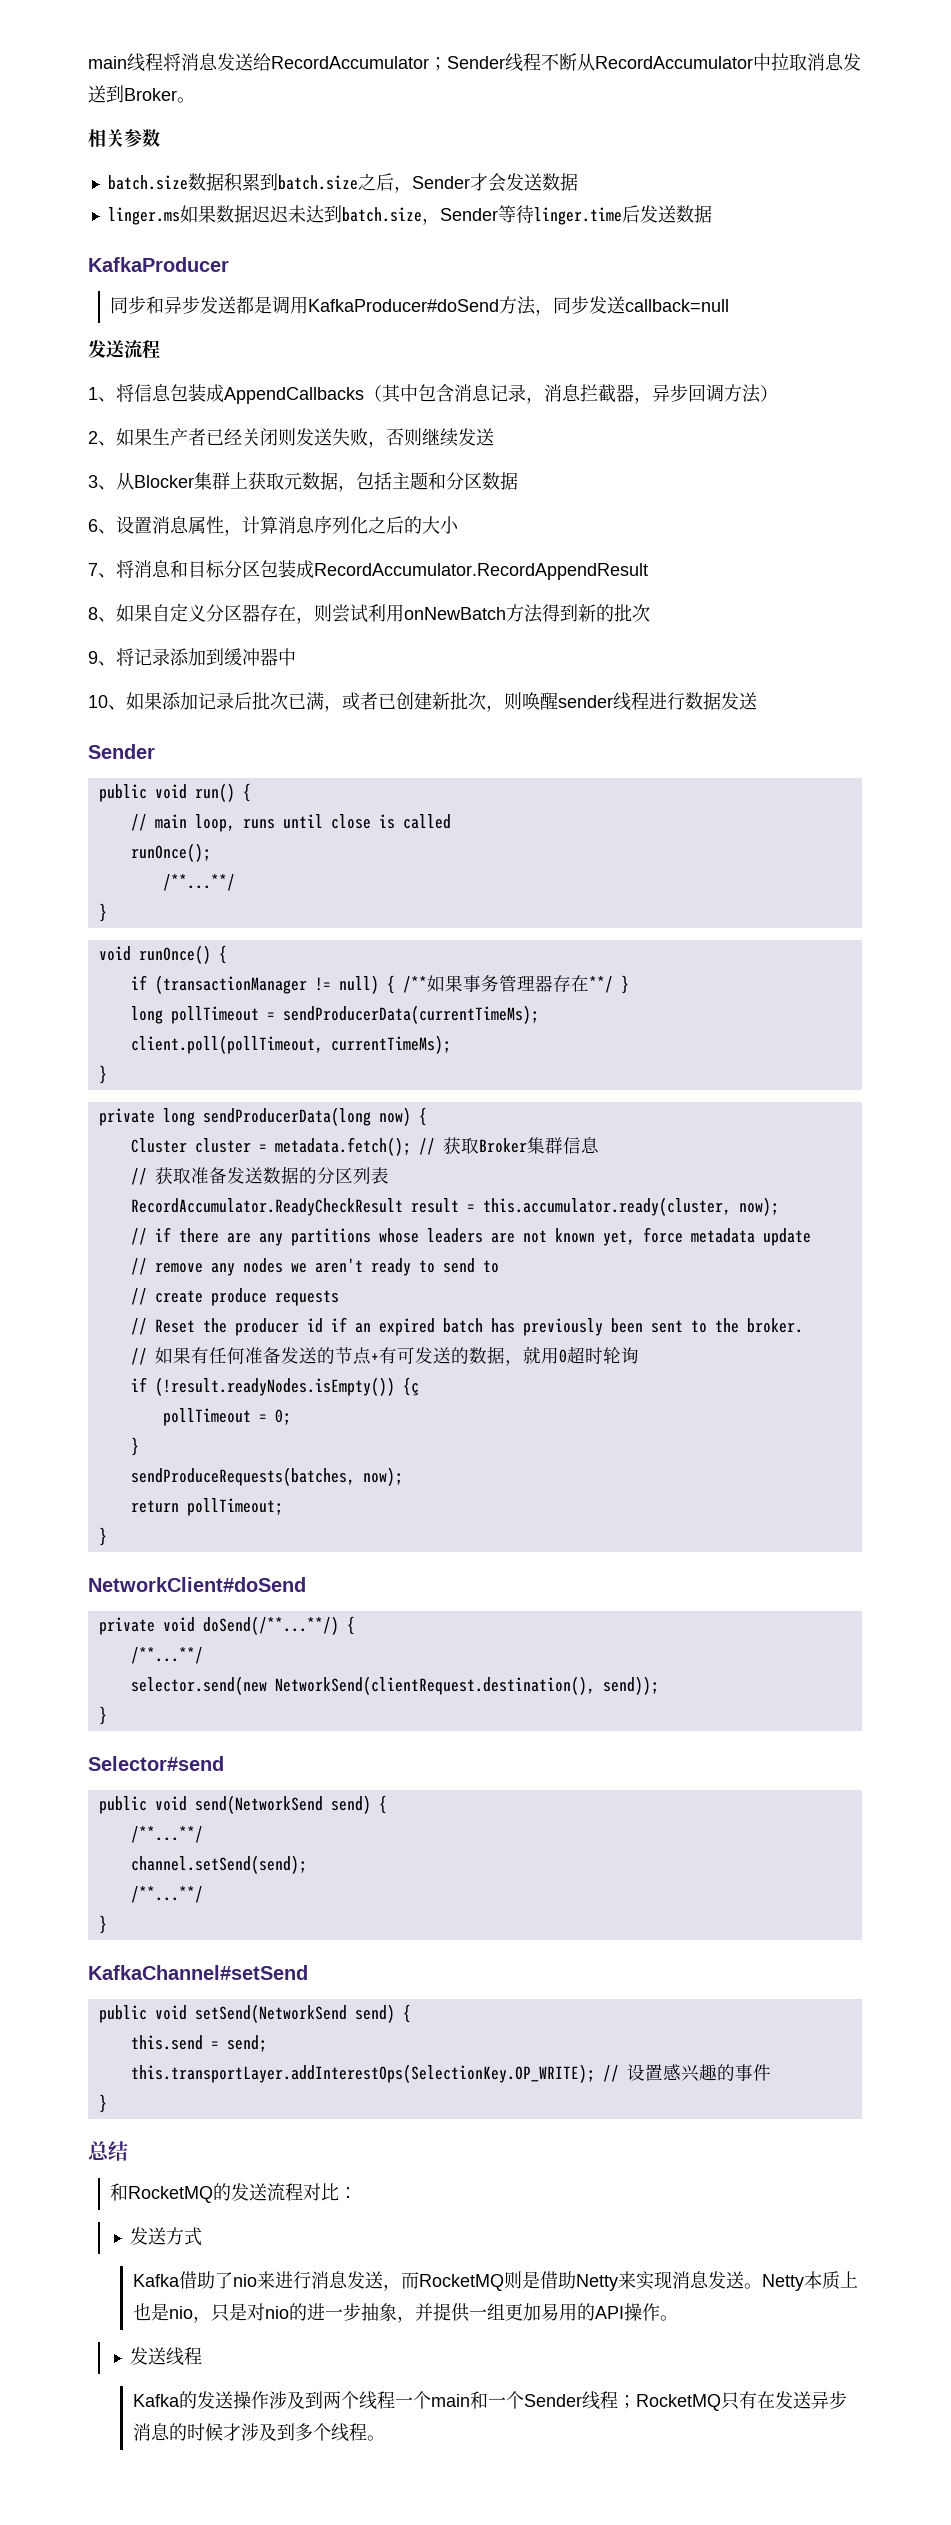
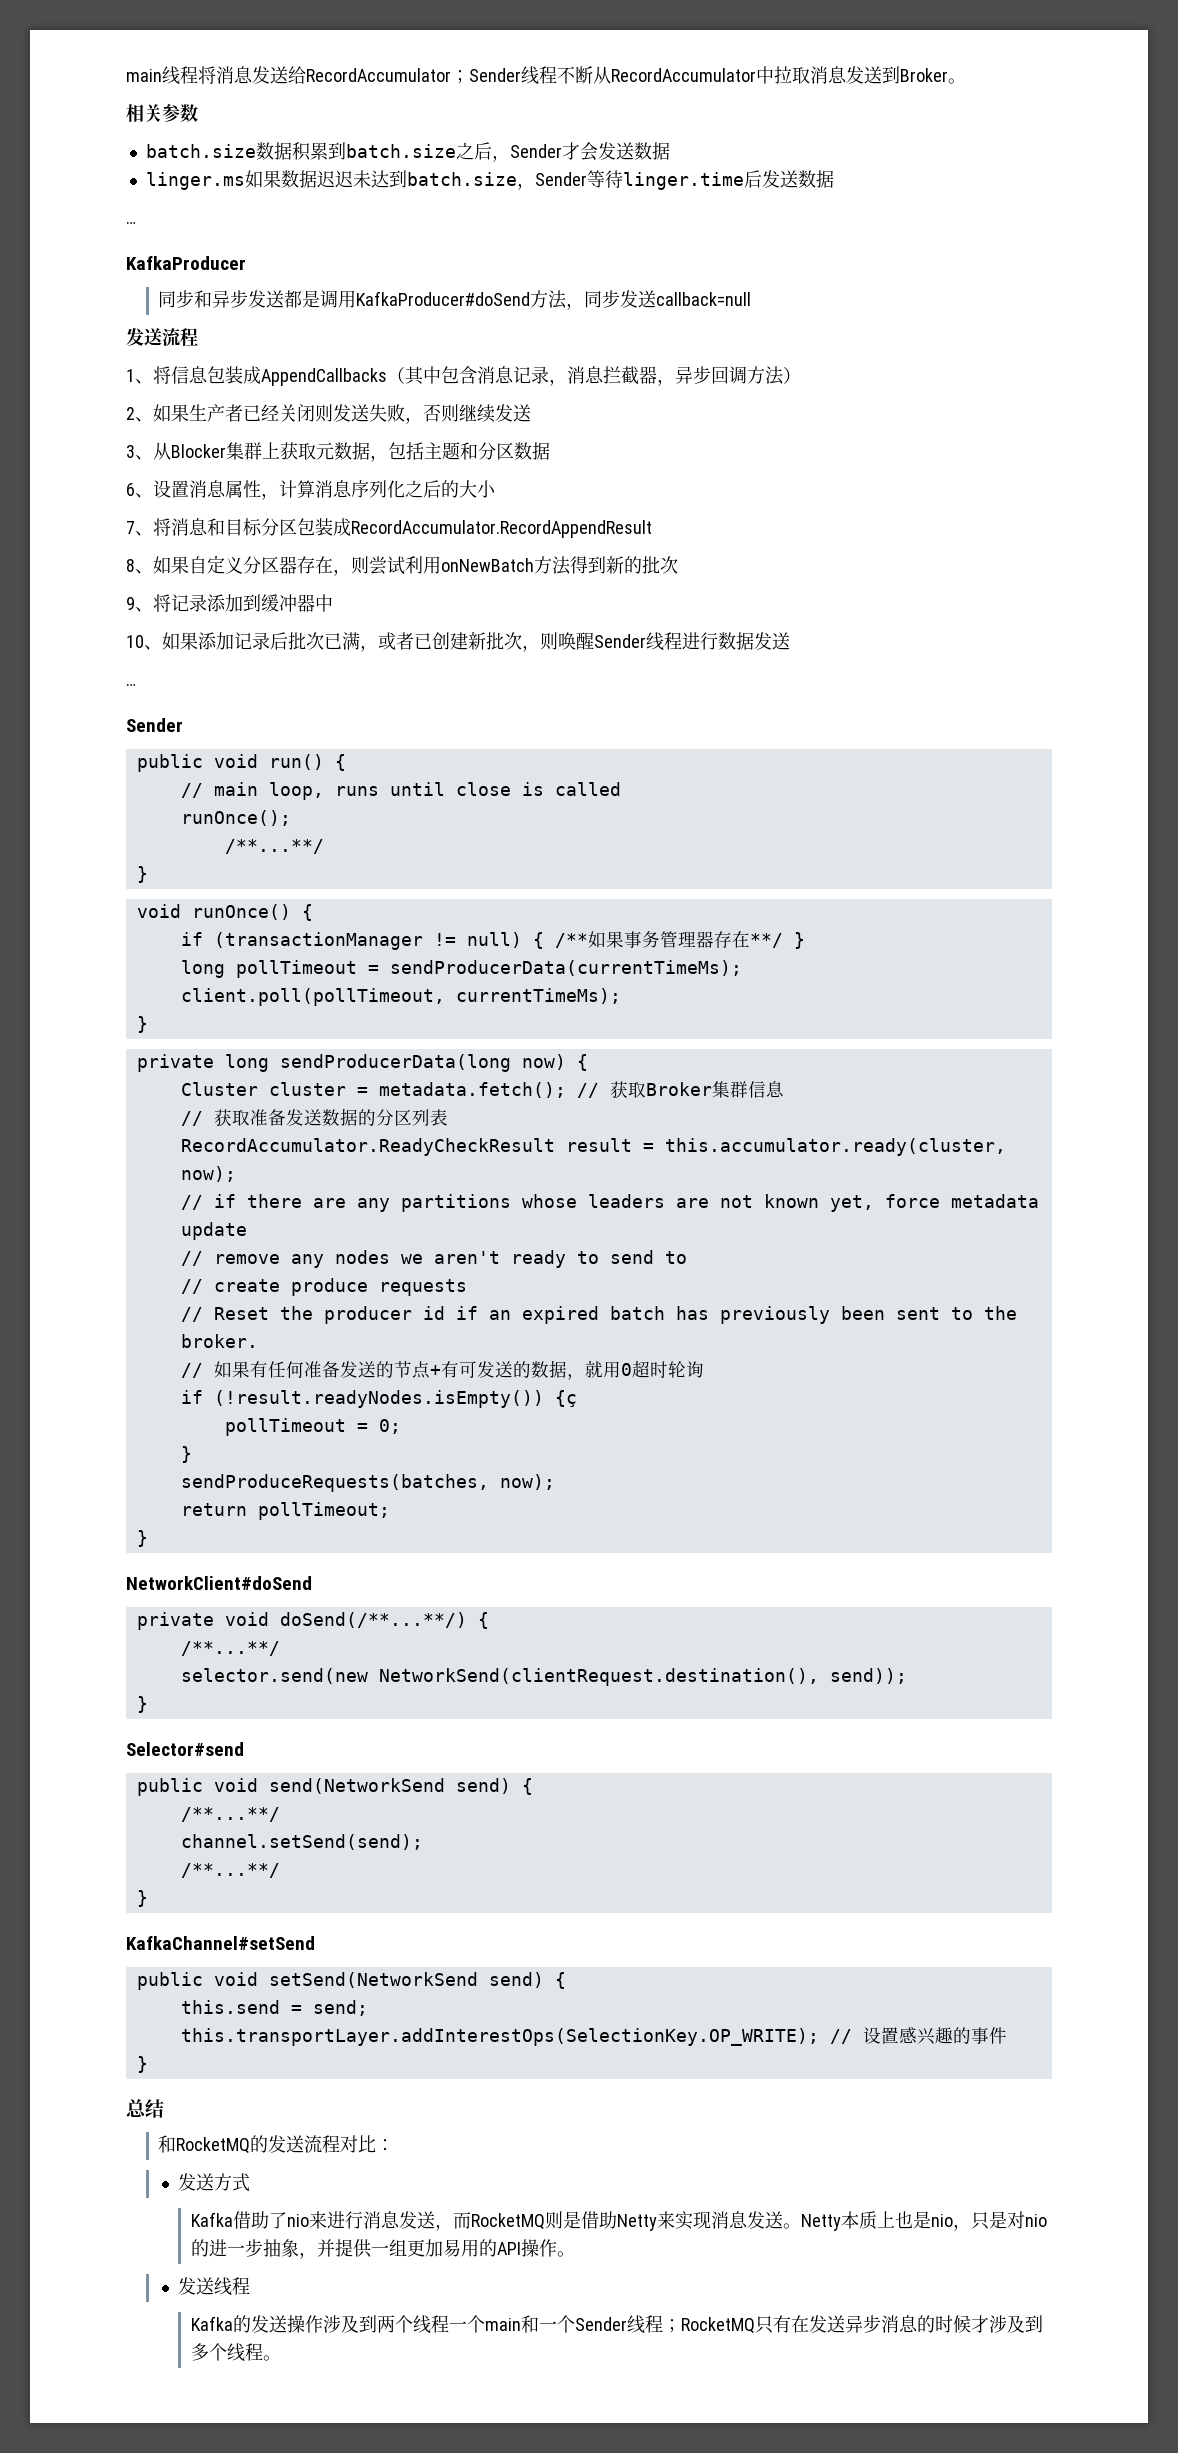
(712, 214) none -> [126,221,136,224] // …
[558,695,613,708] sender -> [594,634,646,648] Sender
(757, 701) none -> [126,683,136,686] // …

